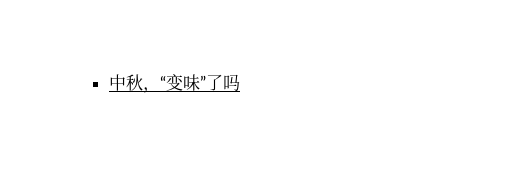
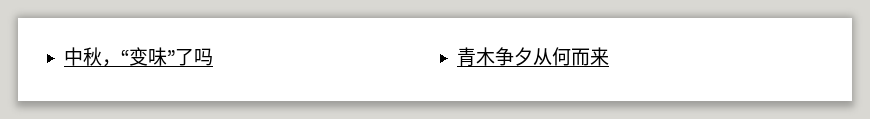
(240, 82) none -> [456,47,609,67] // 青木争夕从何而来

